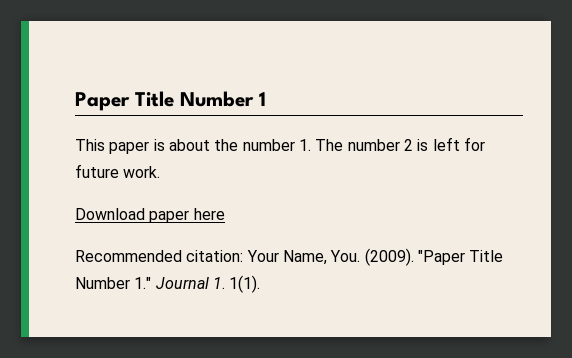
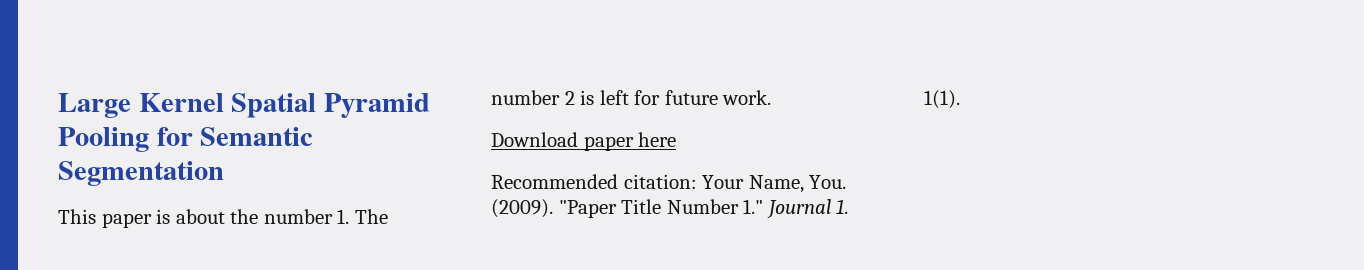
[75,91,266,111] Paper Title Number 1 -> [58,93,431,118] [58,127,314,152] [58,161,224,186] Large Kernel Spatial Pyramid Pooling for Semantic Segmentation

